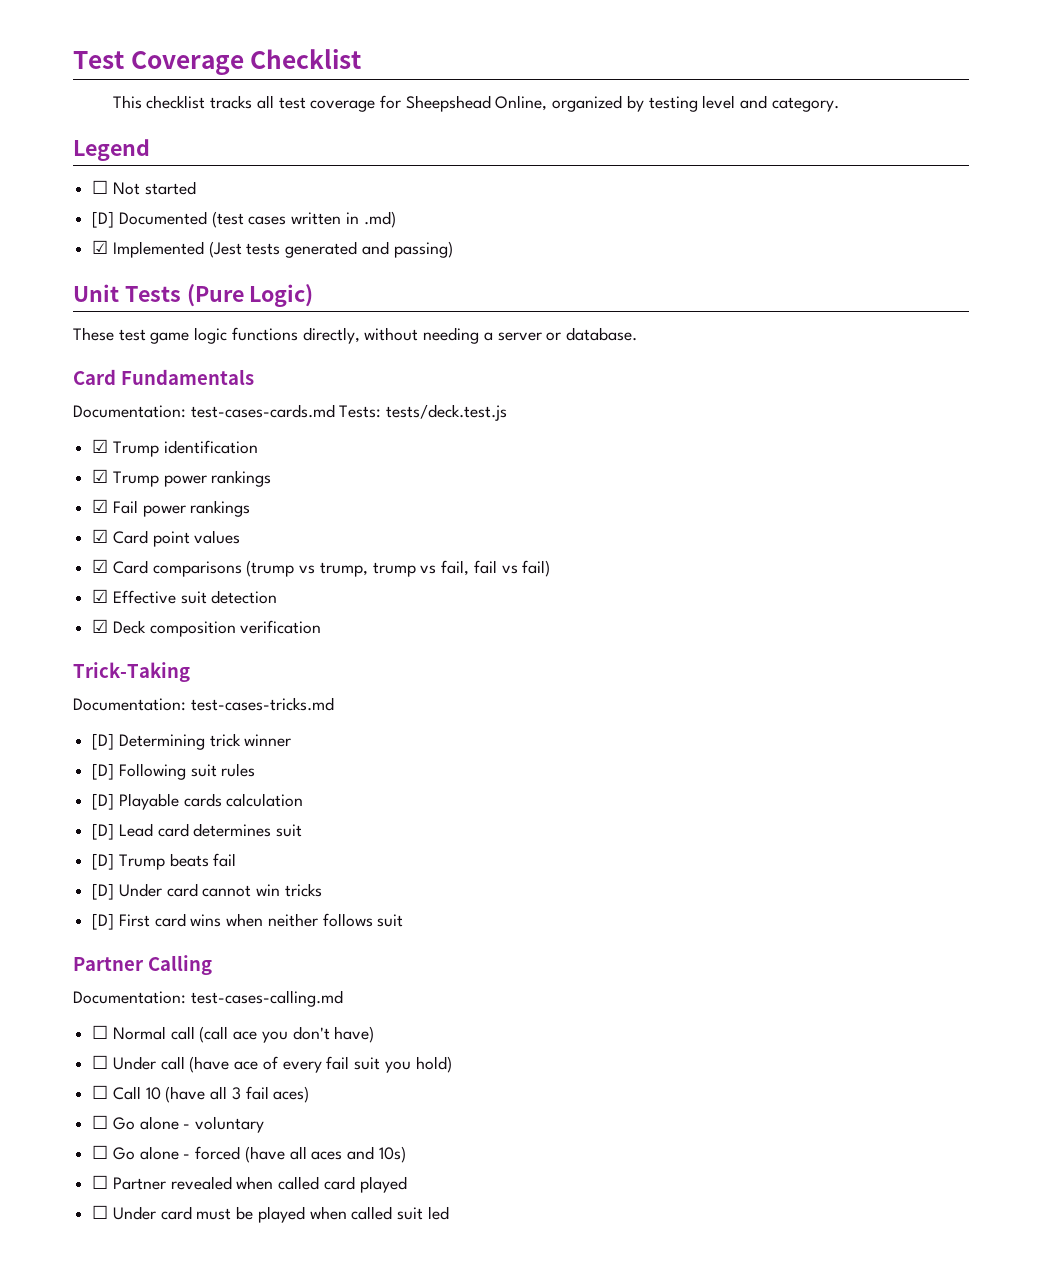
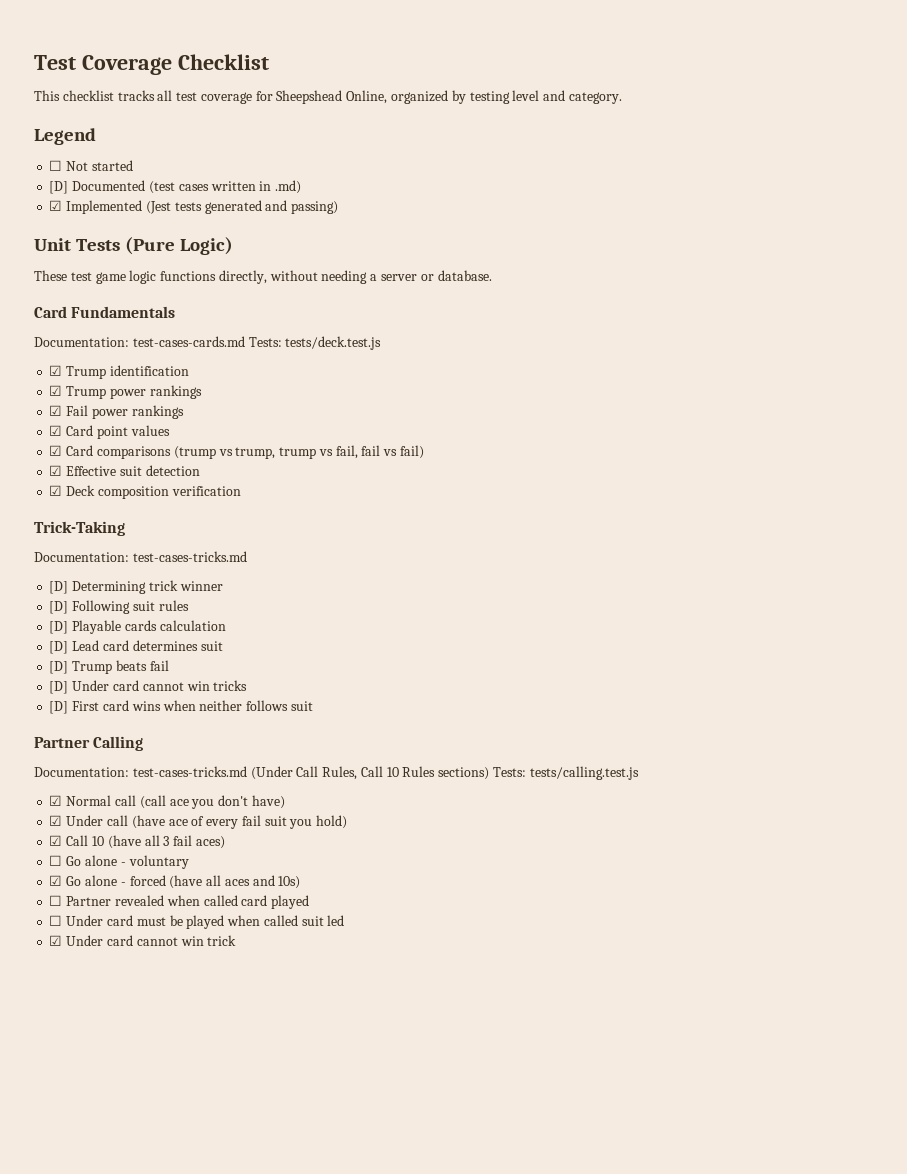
[190,990,343,1007] [92,1025,109,1039] test-cases-calling.md // ☐ -> [132,766,639,780] [49,795,63,806] test-cases-tricks.md (Under Call Rules, Call 10 Rules sections) Tests: tests/calling.test.js // ☑
[92,1055,109,1069] ☐ -> [49,815,63,826] ☑
[92,1085,109,1099] ☐ -> [49,835,63,846] ☑
[92,1145,109,1159] ☐ -> [49,875,63,886] ☑
(449, 1213) none -> [49,935,237,946] // ☑ Under card cannot win trick

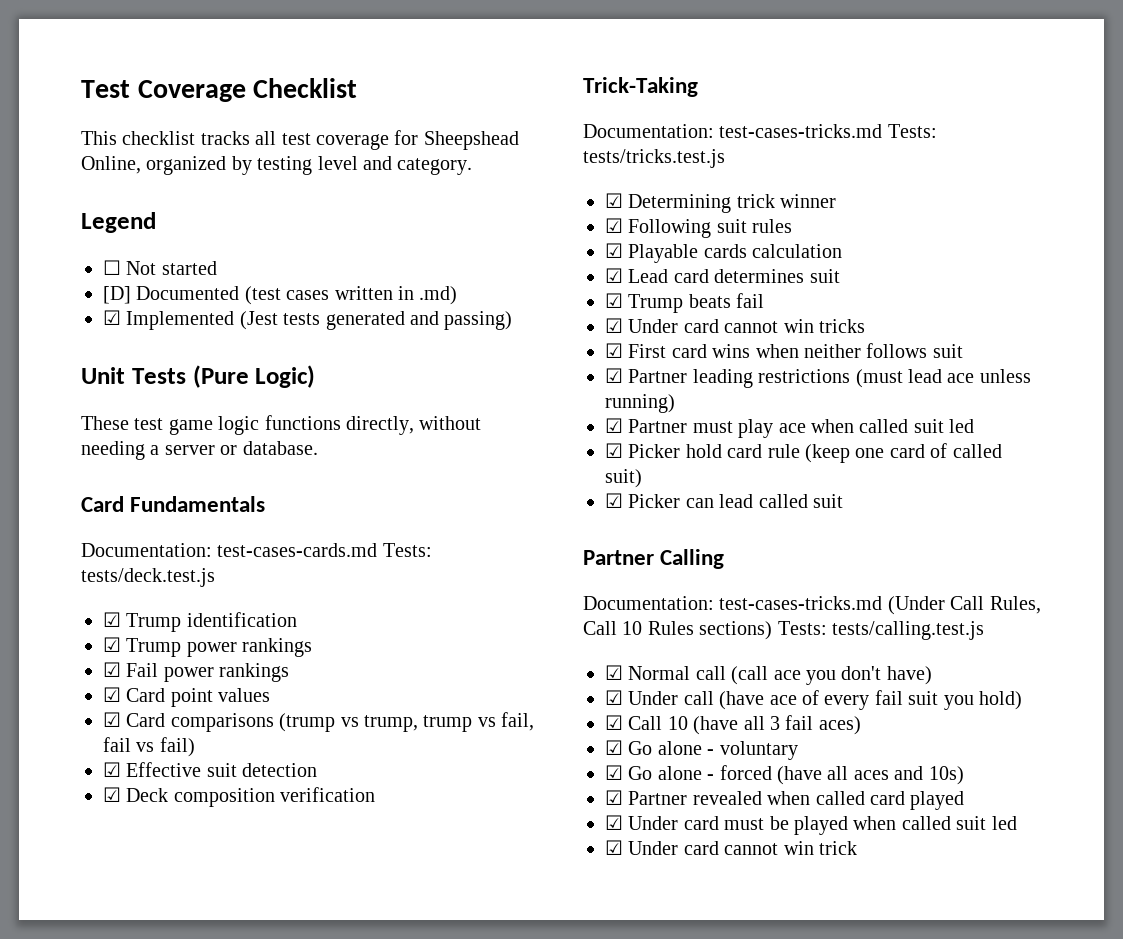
[49,581,69,594] // [D] -> [887,124,937,138] [583,149,725,168] [605,193,623,208] Tests: tests/tricks.test.js // ☑
[49,601,69,614] [D] -> [605,218,623,233] ☑
[49,621,69,634] [D] -> [605,243,623,258] ☑
[49,641,69,654] [D] -> [605,268,623,283] ☑
[49,661,69,674] [D] -> [605,293,623,308] ☑
[49,681,69,694] [D] -> [605,318,623,333] ☑
[49,701,69,714] [D] -> [605,343,623,358] ☑
(313, 706) none -> [605,368,1031,388] [605,394,675,413] [605,418,975,438] [605,443,1002,463] [605,469,642,488] [605,493,843,508] // ☑ Partner leading restrictions (must lead ace unless running) // ☑ Partner must play ace when called suit led // ☑ Picker hold card rule (keep one card of called suit) // ☑ Picker can lead called suit
[49,855,63,866] ☐ -> [605,740,623,755] ☑
[49,895,63,906] ☐ -> [605,790,623,805] ☑
[49,915,63,926] ☐ -> [605,815,623,830] ☑

